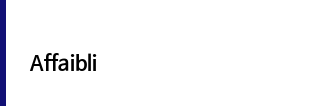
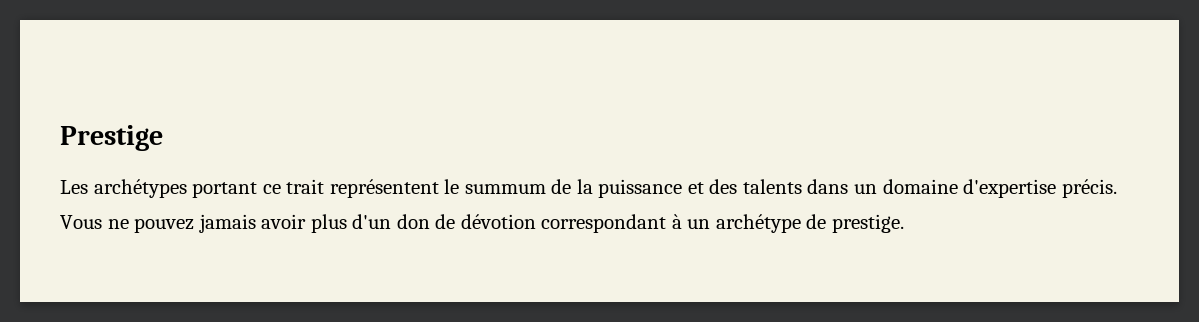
[29,53,97,71] Affaibli -> [60,125,163,151] [60,179,1117,198] [60,214,905,233] Prestige // Les archétypes portant ce trait représentent le summum de la puissance et des talents dans un domaine d'expertise précis. Vous ne pouvez jamais avoir plus d'un don de dévotion correspondant à un archétype de prestige.

